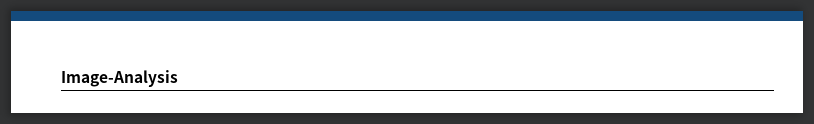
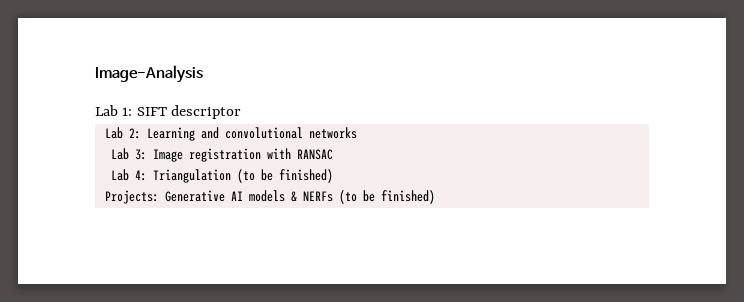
(178, 78) none -> [95,105,242,119] [104,127,357,141] [110,148,333,162] [110,169,333,183] [104,190,435,204] // Lab 1: SIFT descriptor // Lab 2: Learning and convolutional networks // Lab 3: Image registration with RANSAC // Lab 4: Triangulation (to be finished) // Projects: Generative AI models & NERFs (to be finished)

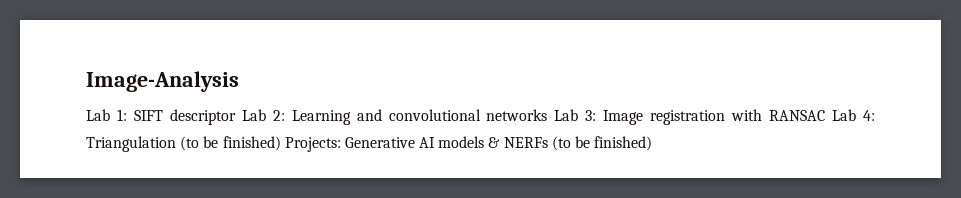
(242, 112) // -> (236, 117) none
(357, 133) // -> (548, 115) none
(333, 154) // -> (826, 115) none
(333, 176) // -> (281, 143) none

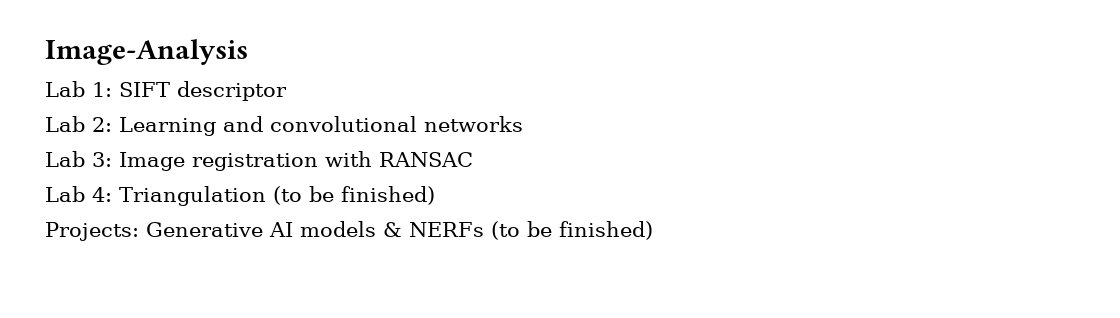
(236, 117) none -> (287, 91) //
(548, 115) none -> (523, 124) //
(826, 115) none -> (473, 159) //
(281, 143) none -> (435, 195) //

